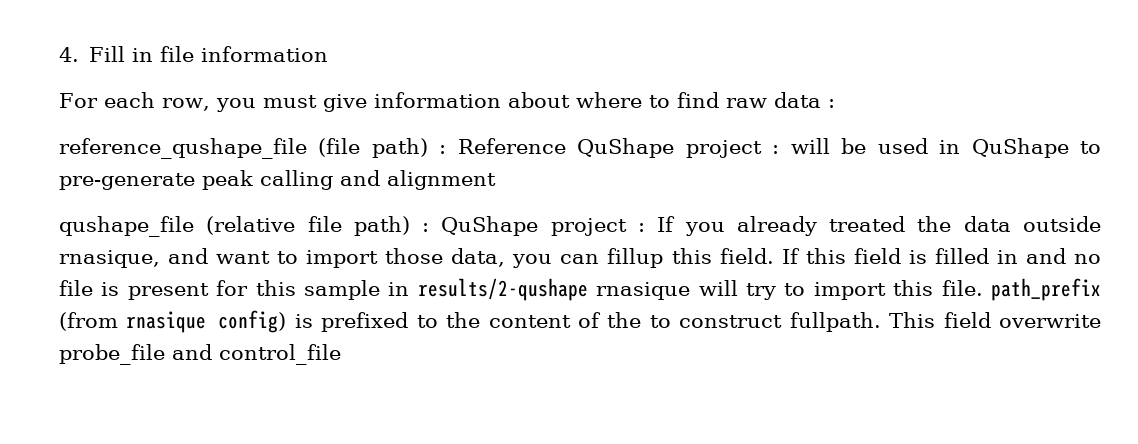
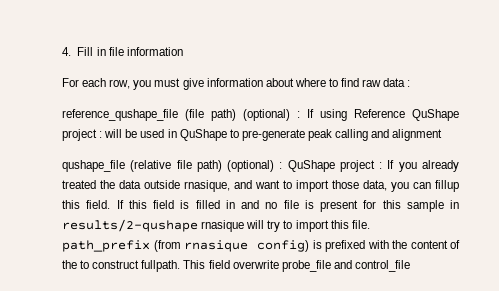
[439,145,447,154] : -> [243,109,347,121] (optional) : If using
(410, 226) none -> [227,160,275,172] (optional)
[416,315,438,328] to -> [367,240,389,249] with

